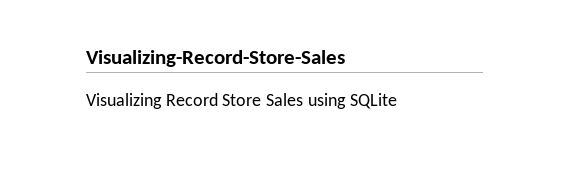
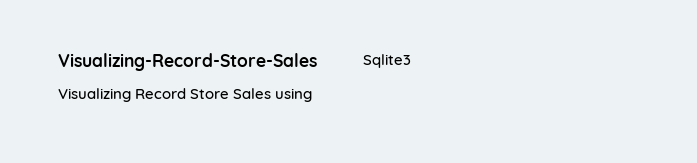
[349,93,397,109] SQLite -> [363,54,411,68] Sqlite3

